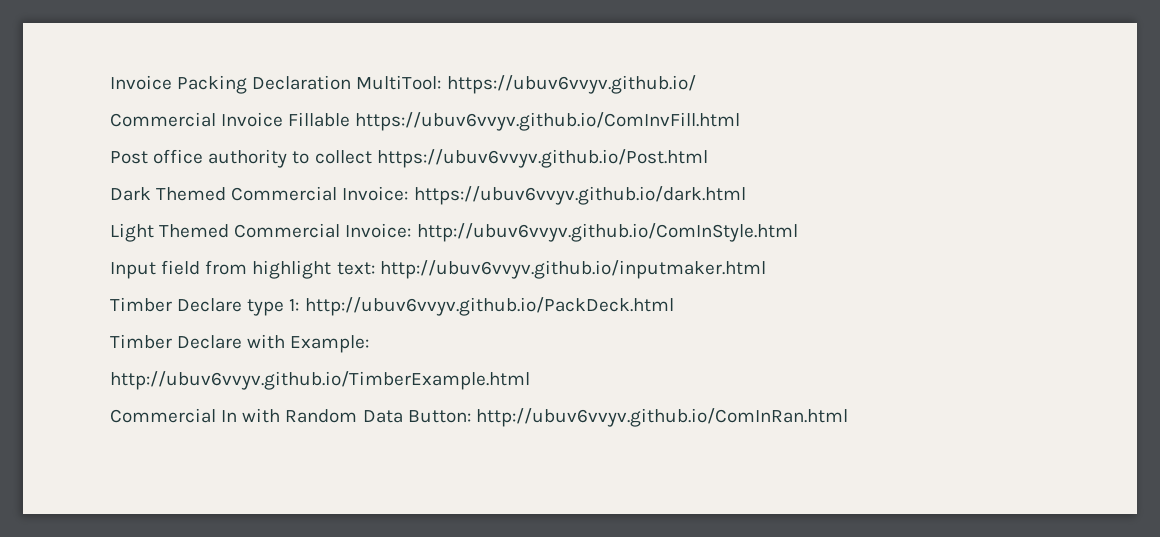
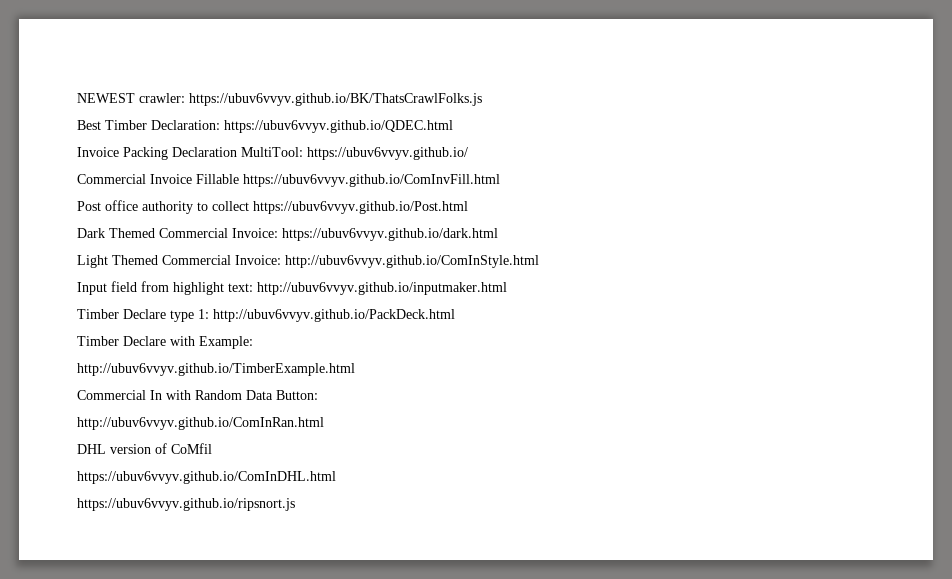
(110, 82) none -> [77,93,482,106] [77,120,453,133] NEWEST crawler: https://ubuv6vvyv.github.io/BK/ThatsCrawlFolks.js // Best Timber Declaration: https://ubuv6vvyv.github.io/QDEC.html //
(471, 416) none -> (318, 395) //
(848, 417) none -> [77,443,212,454] [77,471,336,484] [77,498,295,511] // DHL version of CoMfil // https://ubuv6vvyv.github.io/ComInDHL.html // https://ubuv6vvyv.github.io/ripsnort.js

